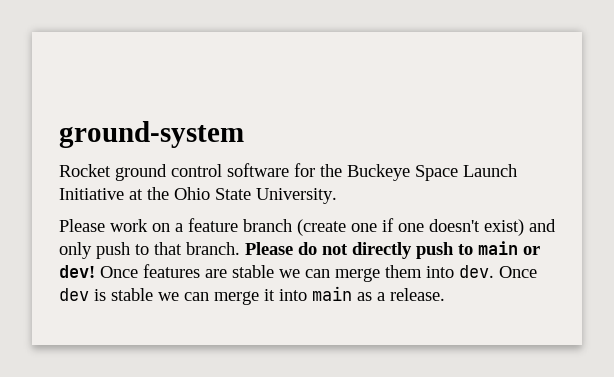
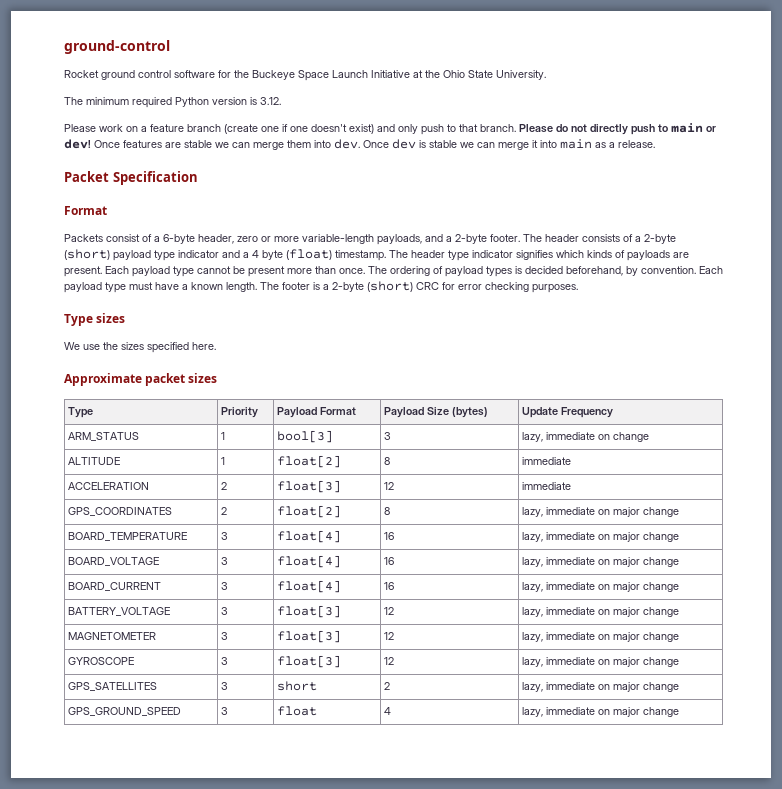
[59,121,244,148] ground-system -> [64,40,170,54] ground-control
(337, 196) none -> [64,97,281,108] // The minimum required Python version is 3.12.
(445, 294) none -> [64,171,198,185] [64,206,107,215] [64,234,676,245] [64,249,689,261] [64,266,723,277] [64,281,578,293] [64,313,126,326] [64,342,216,353] [64,373,218,386] [68,407,94,418] [221,407,259,418] [277,407,357,418] [384,407,489,418] [522,407,614,418] [68,432,140,441] [221,432,226,440] [277,430,334,443] [384,432,392,440] [522,432,650,442] [68,457,121,465] [221,457,226,465] [277,455,342,468] [384,457,391,465] [522,457,572,465] [68,482,150,490] [221,482,228,490] [277,480,342,493] [384,482,395,490] [522,482,572,490] [68,507,173,516] [221,507,228,515] [277,505,342,518] [384,507,391,515] [522,507,680,517] [68,532,188,541] [221,532,229,540] [277,530,342,543] [384,532,395,540] [522,532,680,542] [68,557,160,566] [221,557,229,565] [277,555,342,568] [384,557,395,565] [522,557,680,567] [68,582,162,591] [221,582,229,590] [277,580,342,593] [384,582,395,590] [522,582,680,592] [68,607,171,616] [221,607,229,615] [277,605,342,618] [384,607,395,615] [522,607,680,617] [68,632,157,640] [221,632,229,640] [277,630,342,643] [384,632,395,640] [522,632,680,642] [68,657,135,665] [221,657,229,665] [277,655,342,668] [384,657,395,665] [522,657,680,667] [68,682,158,691] [221,682,229,690] [277,681,318,691] [384,682,391,690] [522,682,680,692] [68,707,182,716] [221,707,229,715] [277,706,318,716] [384,707,392,715] [522,707,680,717] // Packet Specification // Format // Packets consist of a 6-byte header, zero or more variable-length payloads, and a 2-byte footer. The header consists of a 2-byte (short) payload type indicator and a 4 byte (float) timestamp. The header type indicator signifies which kinds of payloads are present. Each payload type cannot be present more than once. The ordering of payload types is decided beforehand, by convention. Each payload type must have a known length. The footer is a 2-byte (short) CRC for error checking purposes. // Type sizes // We use the sizes specified here. // Approximate packet sizes // Type | Priority | Payload Format | Payload Size (bytes) | Update Frequency // ARM_STATUS | 1 | bool[3] | 3 | lazy, immediate on change // ALTITUDE | 1 | float[2] | 8 | immediate // ACCELERATION | 2 | float[3] | 12 | immediate // GPS_COORDINATES | 2 | float[2] | 8 | lazy, immediate on major change // BOARD_TEMPERATURE | 3 | float[4] | 16 | lazy, immediate on major change // BOARD_VOLTAGE | 3 | float[4] | 16 | lazy, immediate on major change // BOARD_CURRENT | 3 | float[4] | 16 | lazy, immediate on major change // BATTERY_VOLTAGE | 3 | float[3] | 12 | lazy, immediate on major change // MAGNETOMETER | 3 | float[3] | 12 | lazy, immediate on major change // GYROSCOPE | 3 | float[3] | 12 | lazy, immediate on major change // GPS_SATELLITES | 3 | short | 2 | lazy, immediate on major change // GPS_GROUND_SPEED | 3 | float | 4 | lazy, immediate on major change

